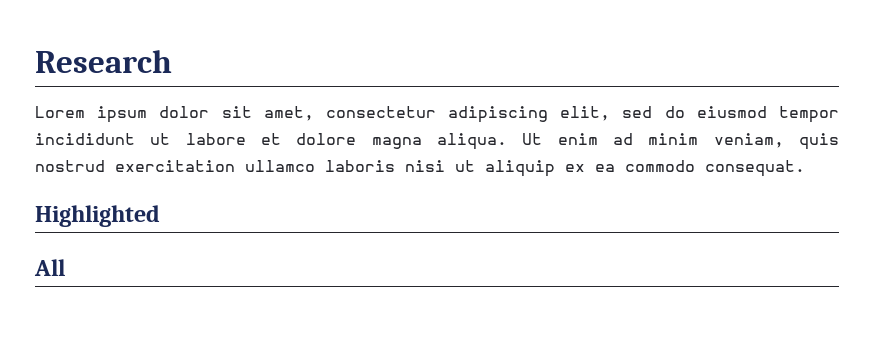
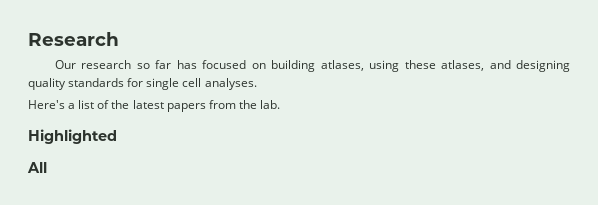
[35,106,839,123] [35,133,840,150] [35,160,805,177] Lorem ipsum dolor sit amet, consectetur adipiscing elit, sed do eiusmod tempor incididunt ut labore et dolore magna aliqua. Ut enim ad minim veniam, quis nostrud exercitation ullamco laboris nisi ut aliquip ex ea commodo consequat. -> [54,60,570,72] [28,78,257,90] [28,100,280,112] Our research so far has focused on building atlases, using these atlases, and designing quality standards for single cell analyses. // Here's a list of the latest papers from the lab.

